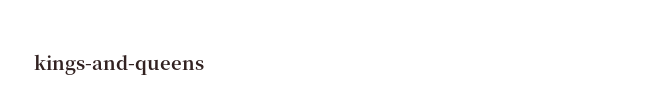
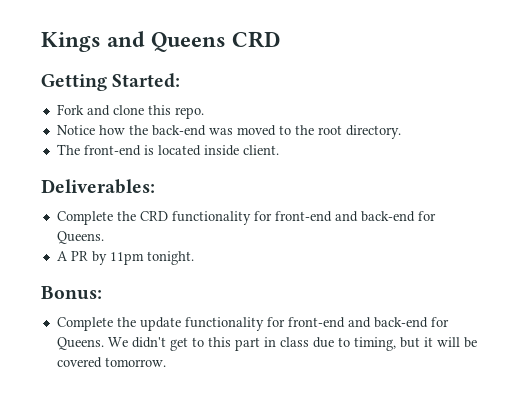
[34,54,204,75] kings-and-queens -> [41,31,282,52] [41,73,181,91] [56,104,204,119] [56,125,401,139] [56,144,279,156] [41,179,155,194] [56,211,436,225] [56,231,104,244] [56,251,194,265] [41,286,102,300] [56,317,449,331] [56,337,477,351] [56,357,166,368] Kings and Queens CRD // Getting Started: // Fork and clone this repo. // Notice how the back-end was moved to the root directory. // The front-end is located inside client. // Deliverables: // Complete the CRD functionality for front-end and back-end for Queens. // A PR by 11pm tonight. // Bonus: // Complete the update functionality for front-end and back-end for Queens. We didn't get to this part in class due to timing, but it will be covered tomorrow.

